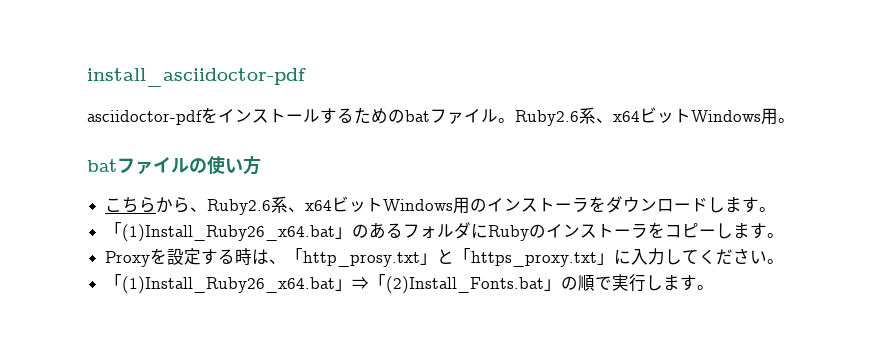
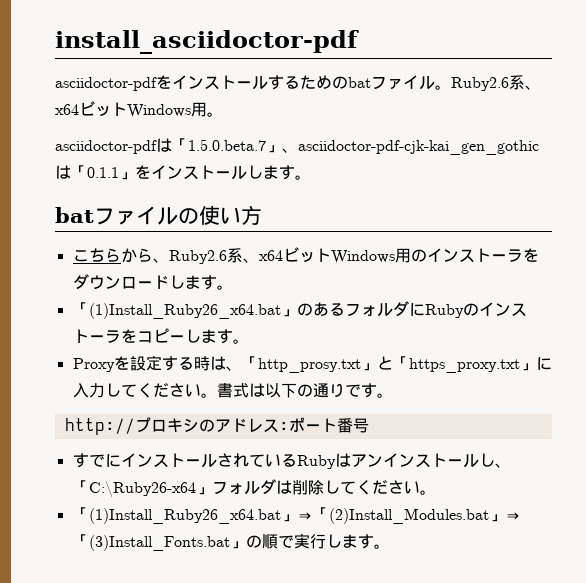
(795, 120) none -> [55,138,539,155] [55,165,311,180] // asciidoctor-pdfは「1.5.0.beta.7」、asciidoctor-pdf-cjk-kai_gen_gothicは「0.1.1」をインストールします。
(785, 261) none -> [216,383,393,398] [64,417,369,435] [72,453,511,469] [72,479,436,497] 書式は以下の通りです。 // http://プロキシのアドレス:ポート番号 // すでにインストールされているRubyはアンインストールし、「C:\Ruby26-x64」フォルダは削除してください。
[386,276,545,294] (2)Install_Fonts.bat -> [328,508,521,524] [72,534,230,551] (2)Install_Modules.bat」⇒「(3)Install_Fonts.bat

